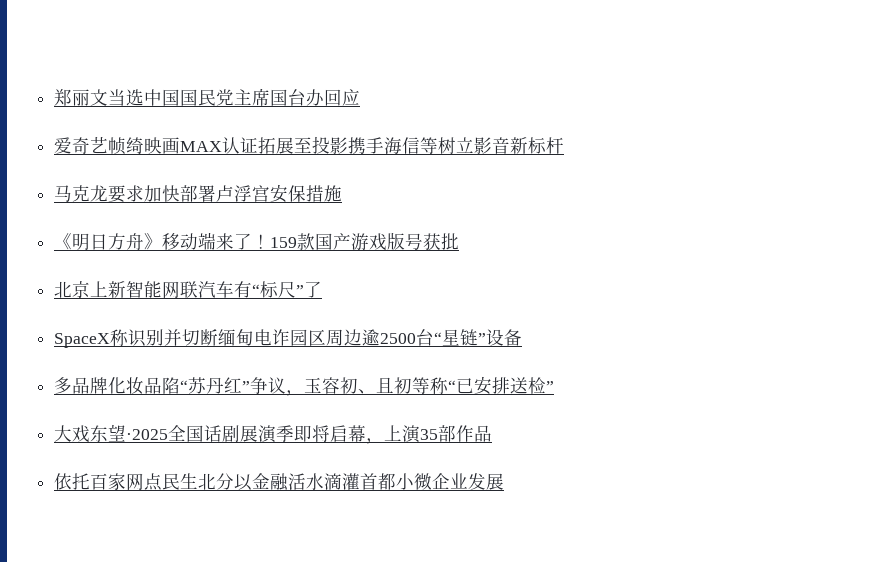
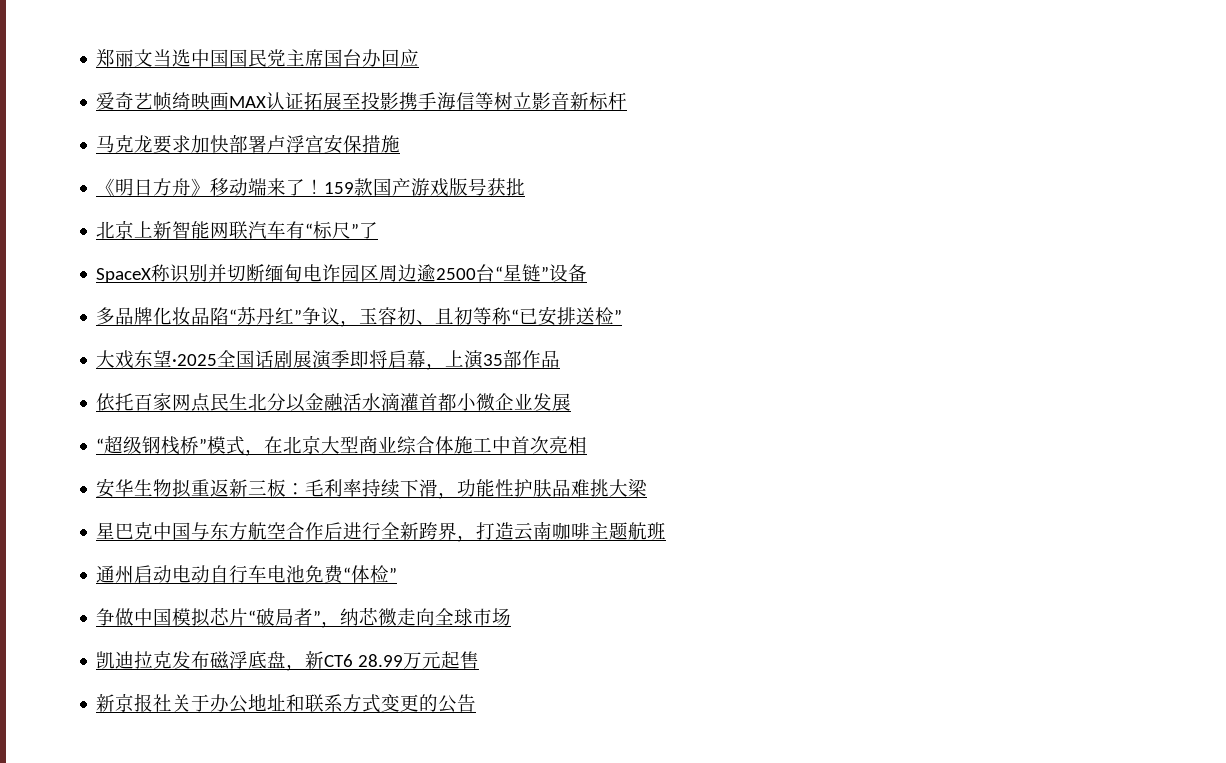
(505, 481) none -> [96,435,588,456] [96,478,649,499] [96,521,667,542] [96,565,398,584] [96,607,512,628] [96,651,480,671] [96,693,477,713] // “超级钢栈桥”模式，在北京大型商业综合体施工中首次亮相 // 安华生物拟重返新三板：毛利率持续下滑，功能性护肤品难挑大梁 // 星巴克中国与东方航空合作后进行全新跨界，打造云南咖啡主题航班 // 通州启动电动自行车电池免费“体检” // 争做中国模拟芯片“破局者”，纳芯微走向全球市场 // 凯迪拉克发布磁浮底盘，新CT6 28.99万元起售 // 新京报社关于办公地址和联系方式变更的公告

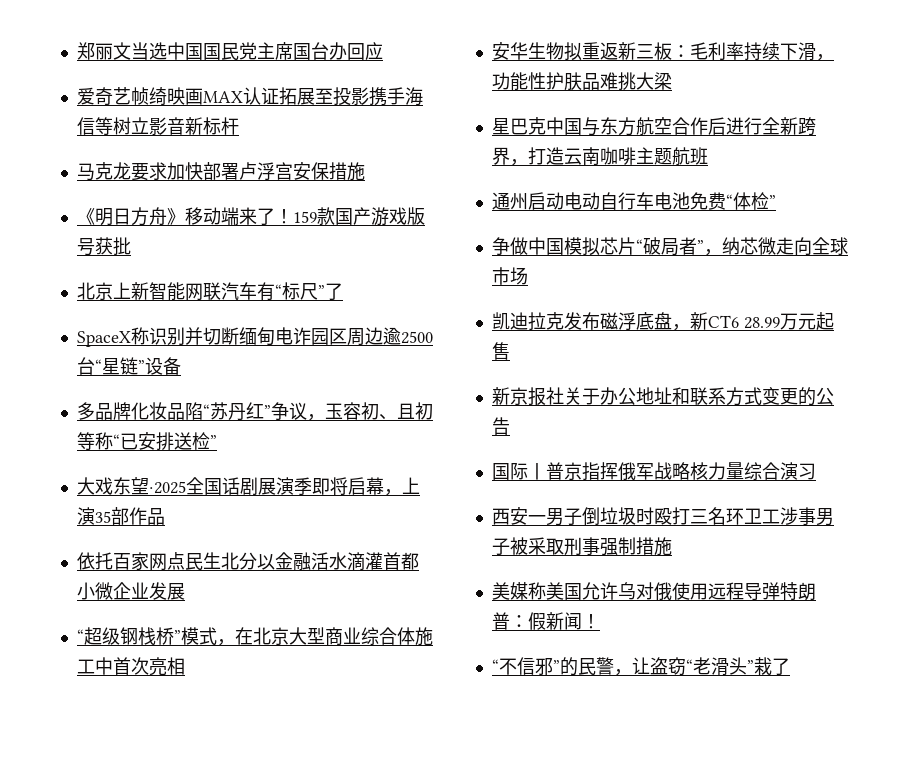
(477, 703) none -> [491,462,816,481] [491,507,834,526] [491,537,672,556] [491,582,816,601] [491,612,600,630] [491,657,790,676] // 国际丨普京指挥俄军战略核力量综合演习 // 西安一男子倒垃圾时殴打三名环卫工涉事男子被采取刑事强制措施 // 美媒称美国允许乌对俄使用远程导弹特朗普：假新闻！ // “不信邪”的民警，让盗窃“老滑头”栽了

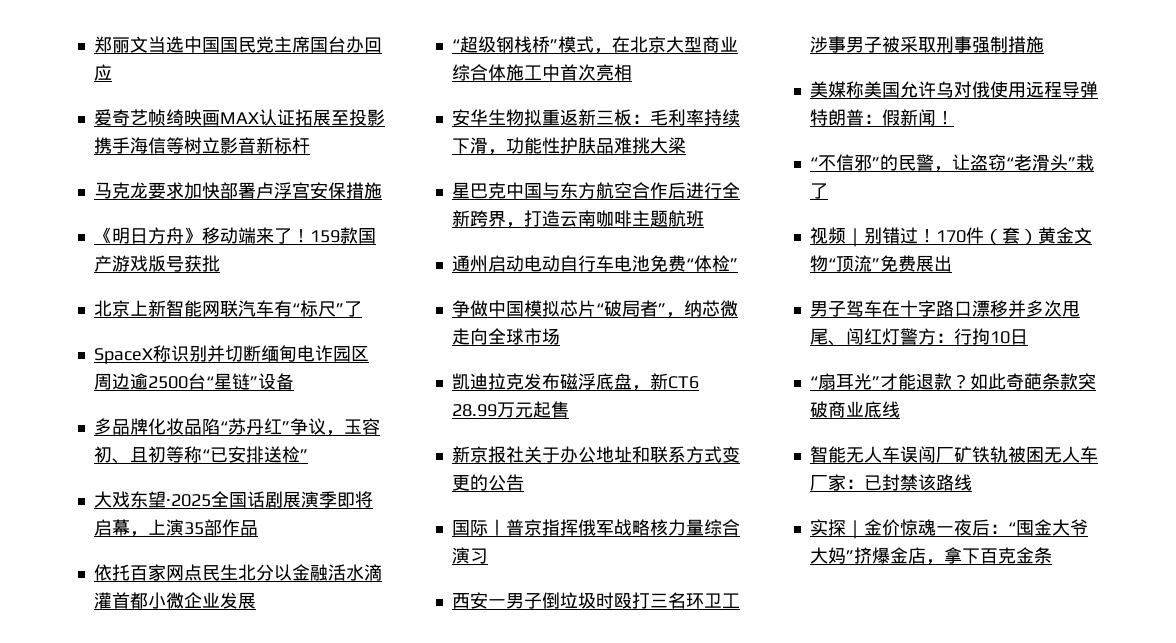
(790, 666) none -> [809,227,1092,247] [809,255,952,272] [809,300,1080,317] [809,328,1028,346] [809,373,1096,390] [809,401,900,418] [809,446,1098,463] [809,474,972,491] [809,519,1088,539] [809,547,1052,565] // 视频｜别错过！170件（套）黄金文物“顶流”免费展出 // 男子驾车在十字路口漂移并多次甩尾、闯红灯警方：行拘10日 // “扇耳光”才能退款？如此奇葩条款突破商业底线 // 智能无人车误闯厂矿铁轨被困无人车厂家：已封禁该路线 // 实探｜金价惊魂一夜后：“囤金大爷大妈”挤爆金店，拿下百克金条

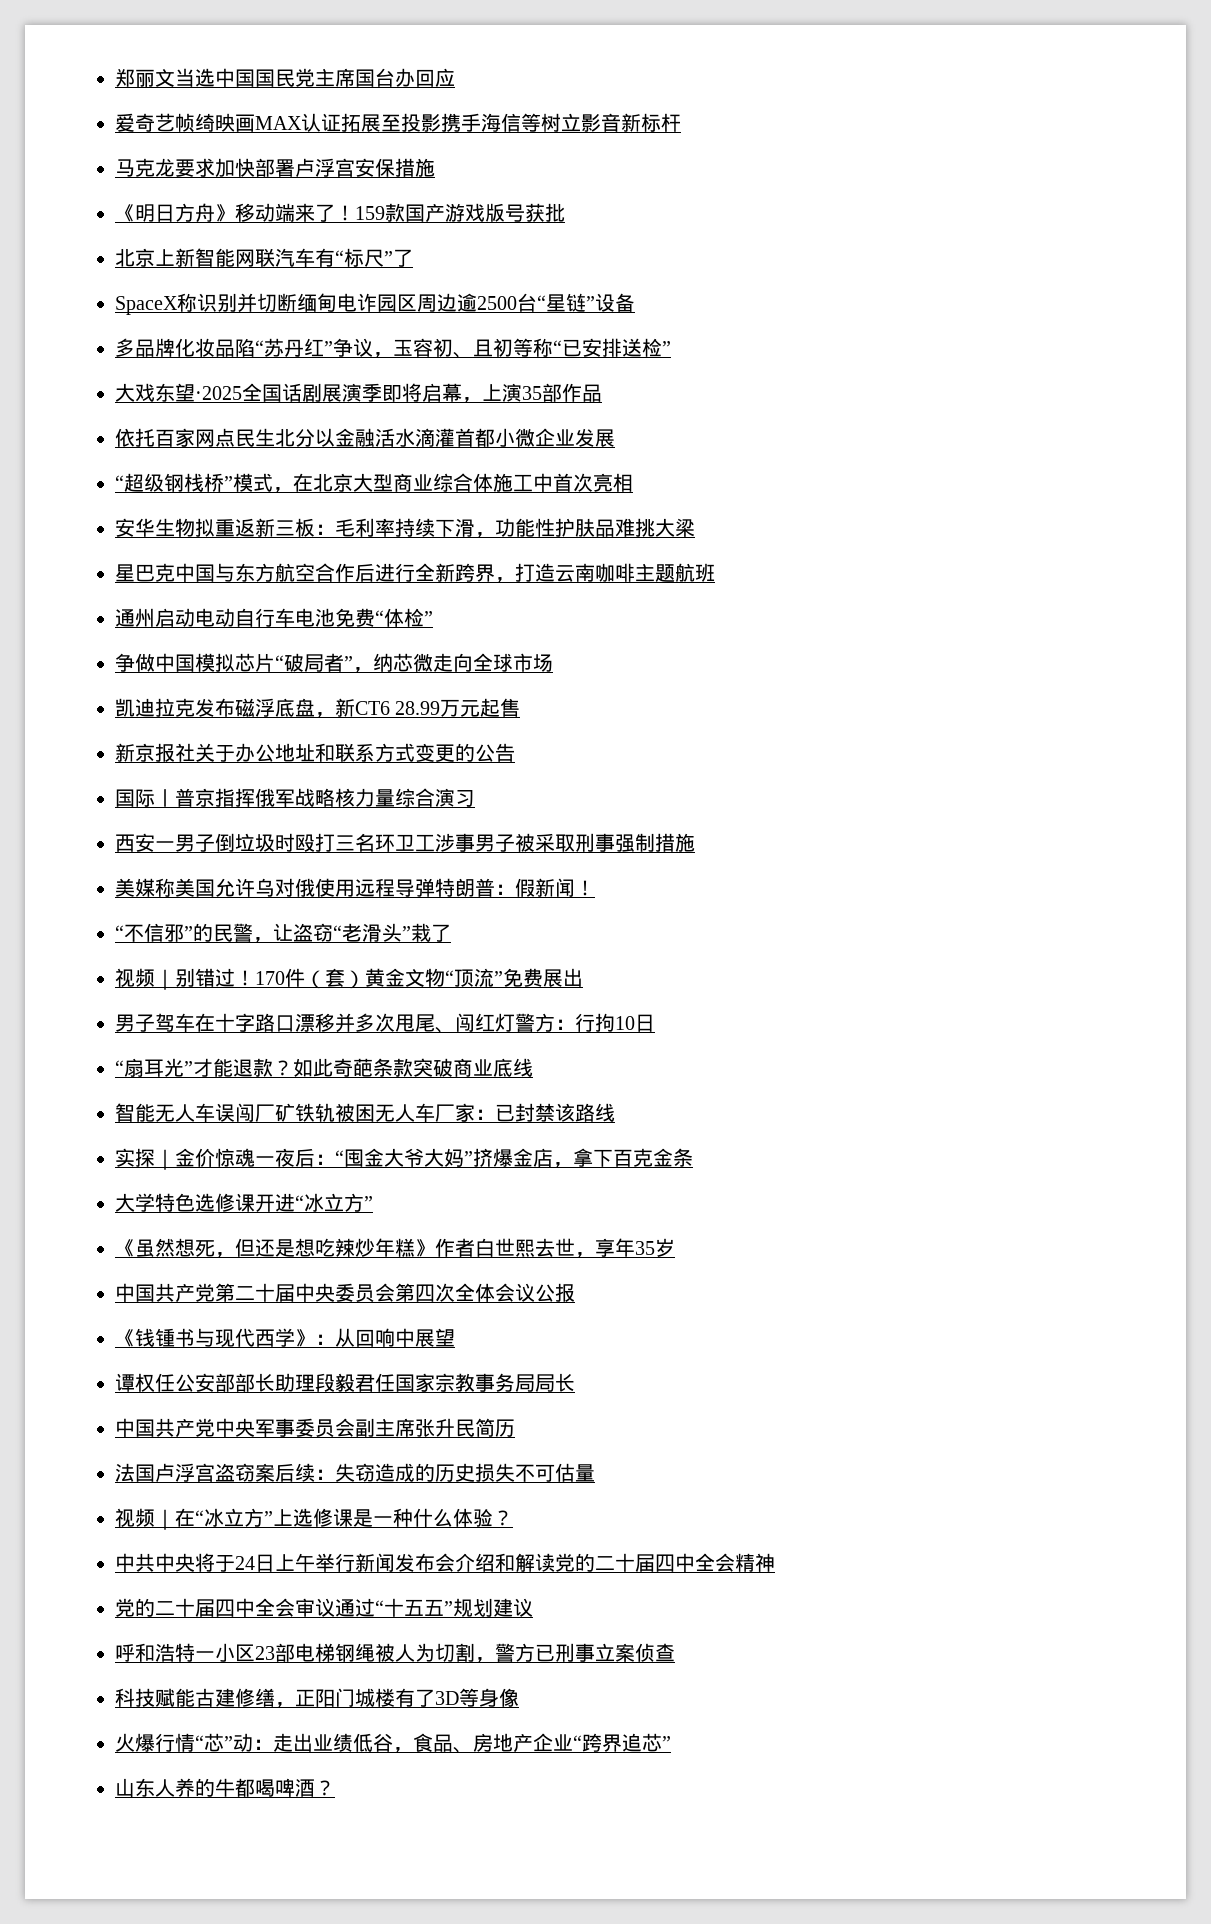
(1052, 555) none -> [115,1193,373,1212] [115,1238,675,1258] [115,1283,575,1303] [115,1328,455,1348] [115,1373,575,1392] [115,1418,515,1438] [115,1463,595,1483] [115,1508,513,1530] [115,1553,775,1572] [115,1598,533,1617] [115,1643,675,1663] [115,1688,519,1708] [115,1733,671,1753] [115,1778,335,1797] // 大学特色选修课开进“冰立方” // 《虽然想死，但还是想吃辣炒年糕》作者白世熙去世，享年35岁 // 中国共产党第二十届中央委员会第四次全体会议公报 // 《钱锺书与现代西学》：从回响中展望 // 谭权任公安部部长助理段毅君任国家宗教事务局局长 // 中国共产党中央军事委员会副主席张升民简历 // 法国卢浮宫盗窃案后续：失窃造成的历史损失不可估量 // 视频｜在“冰立方”上选修课是一种什么体验？ // 中共中央将于24日上午举行新闻发布会介绍和解读党的二十届四中全会精神 // 党的二十届四中全会审议通过“十五五”规划建议 // 呼和浩特一小区23部电梯钢绳被人为切割，警方已刑事立案侦查 // 科技赋能古建修缮，正阳门城楼有了3D等身像 // 火爆行情“芯”动：走出业绩低谷，食品、房地产企业“跨界追芯” // 山东人养的牛都喝啤酒？

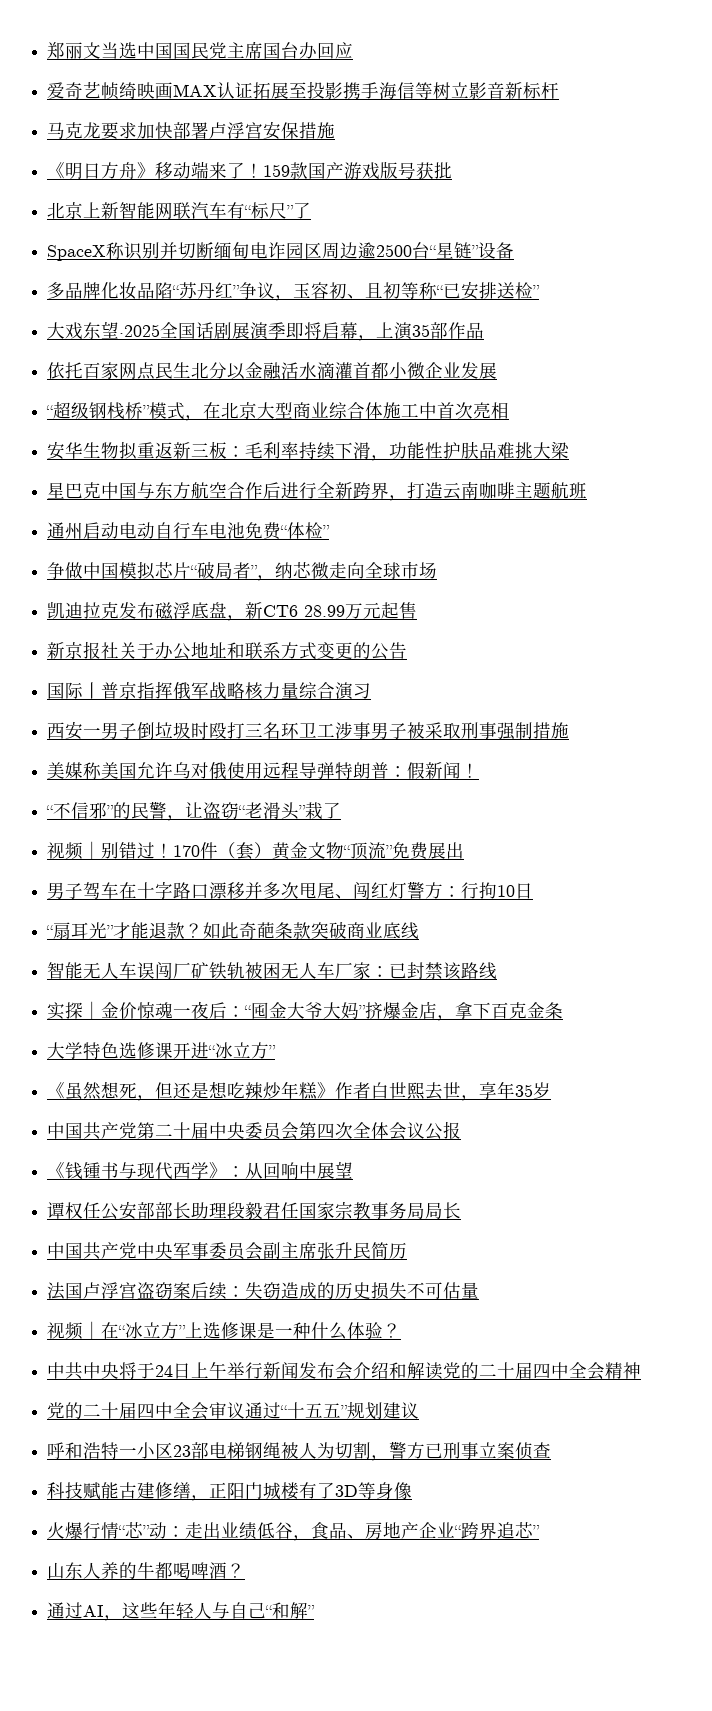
(335, 1788) none -> [47,1601,316,1621] // 通过AI，这些年轻人与自己“和解”

